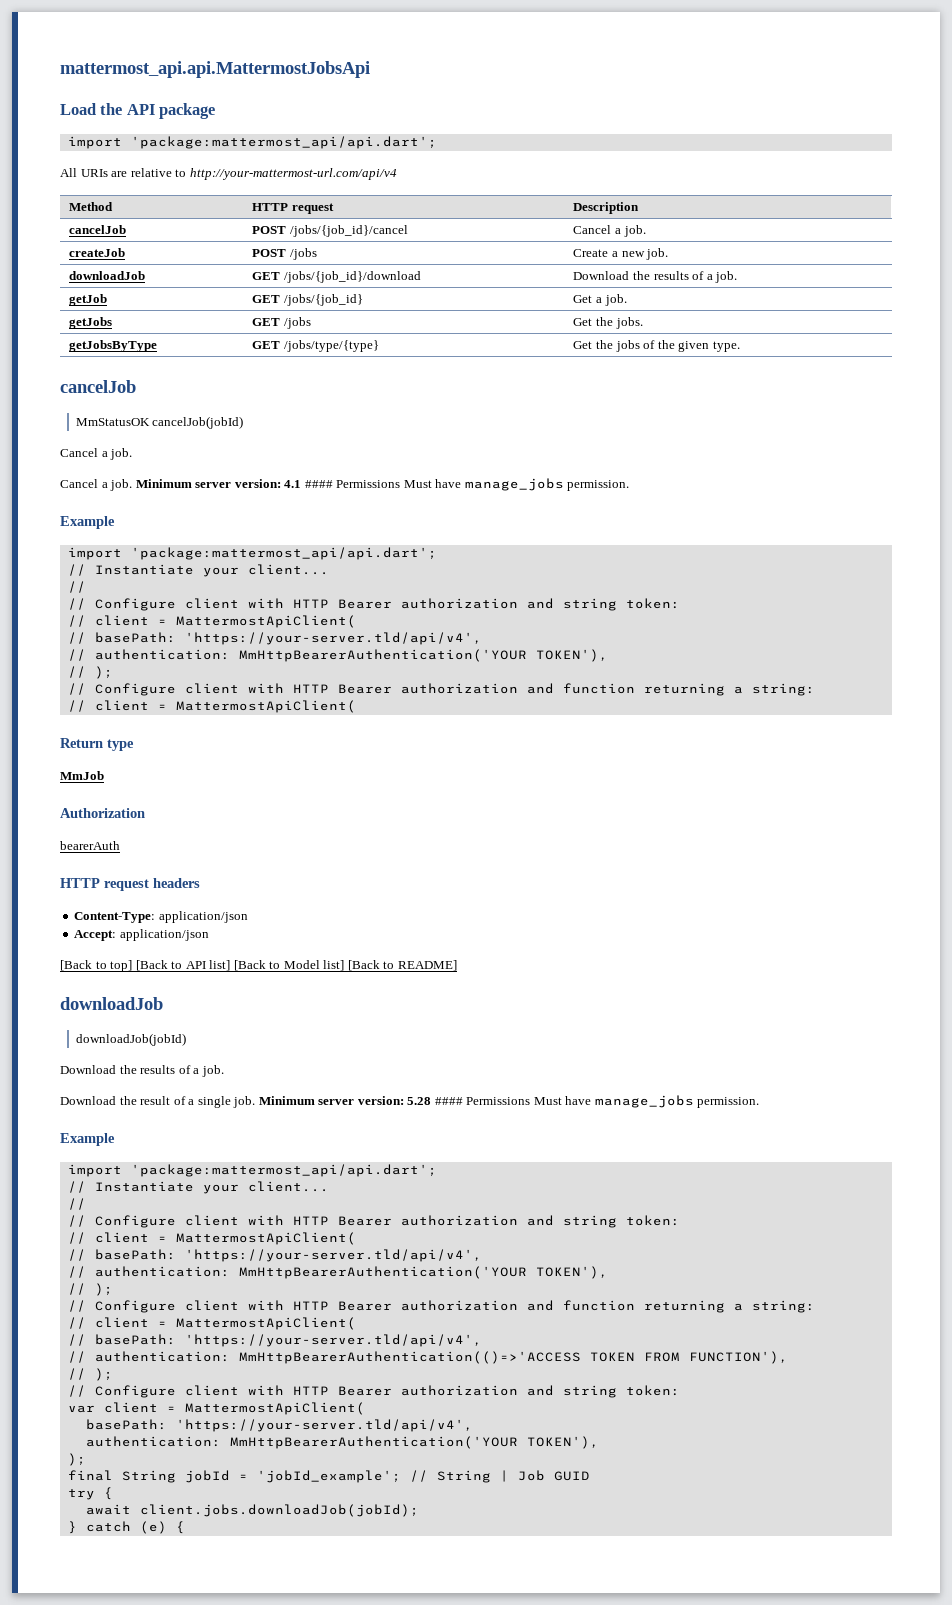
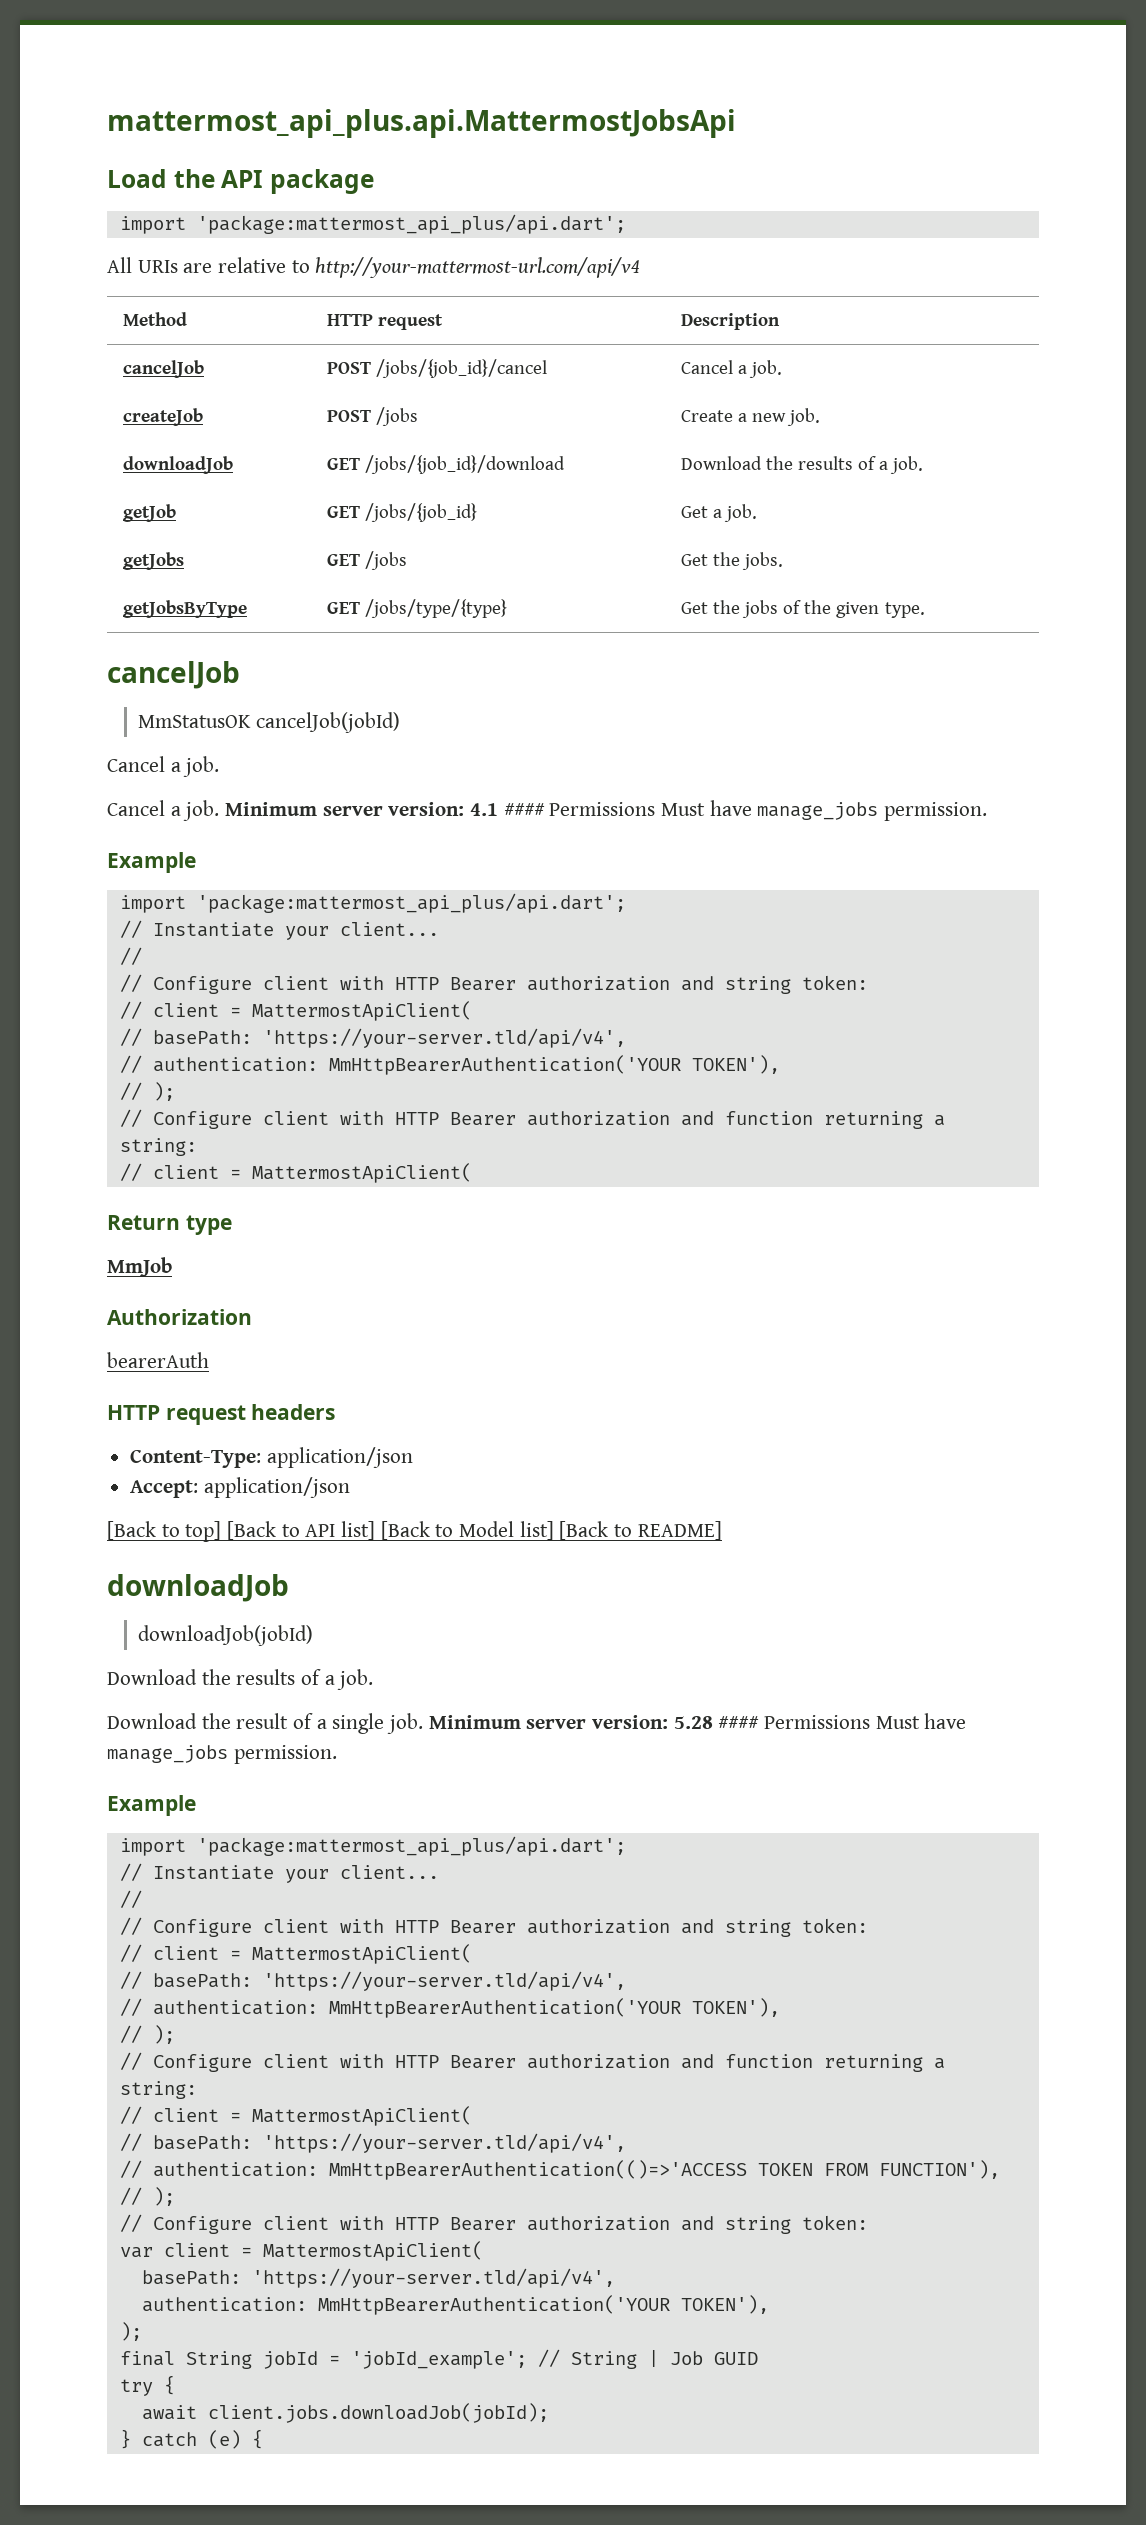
[60,61,370,78] mattermost_api.api.MattermostJobsApi -> [107,109,736,138] mattermost_api_plus.api.MattermostJobsApi
[130,136,437,149] 'package:mattermost_api/api.dart'; -> [196,214,626,234] 'package:mattermost_api_plus/api.dart';
[130,547,437,560] 'package:mattermost_api/api.dart'; -> [196,893,626,913] 'package:mattermost_api_plus/api.dart';
[130,1164,437,1177] 'package:mattermost_api/api.dart'; -> [196,1836,626,1856] 'package:mattermost_api_plus/api.dart';

